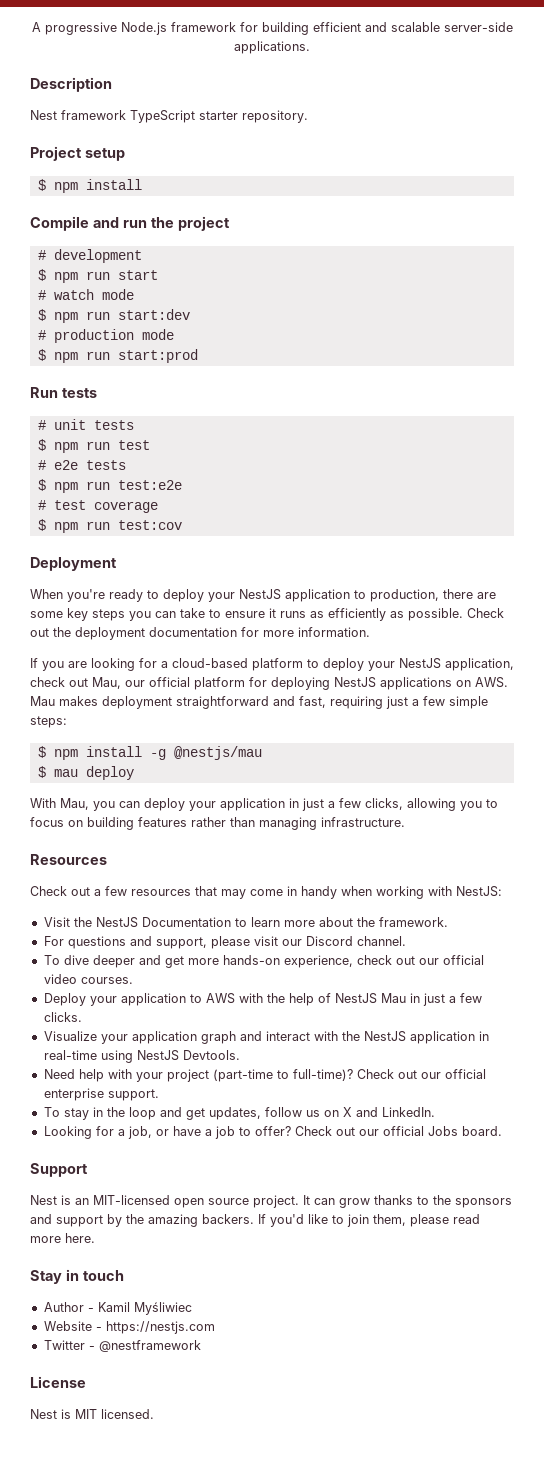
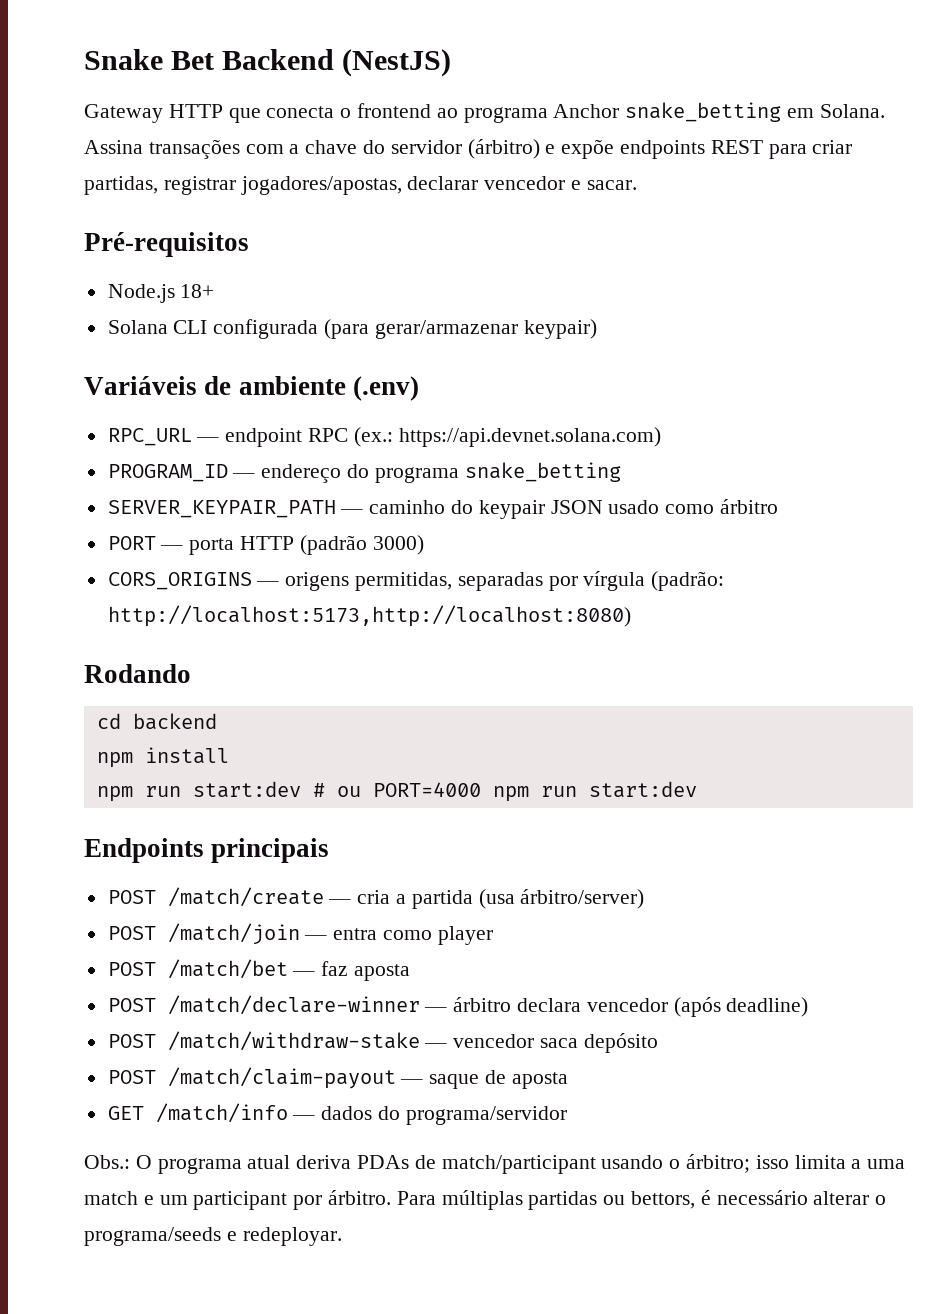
[31,22,513,35] [234,41,310,54] [30,77,112,92] [30,110,308,123] [30,146,125,161] [37,179,142,193] [30,216,230,231] [37,249,142,263] [37,269,158,283] [37,289,134,300] [37,309,190,323] [37,329,174,343] [37,349,198,363] [30,387,97,398] [37,419,134,430] [37,439,150,453] [37,460,126,470] [37,479,182,493] [37,500,158,513] [37,519,182,533] [30,557,117,571] [30,589,496,602] [30,608,504,621] [30,627,370,640] [30,658,514,671] [30,677,508,690] [30,696,488,709] [30,716,67,728] [37,746,262,760] [37,766,134,780] [30,798,498,811] [30,817,405,830] [30,854,107,865] [30,886,502,899] [43,917,448,928] [43,936,406,949] [43,955,484,968] [43,974,133,984] [43,993,482,1006] [43,1012,82,1022] [43,1031,489,1044] [43,1050,240,1063] [43,1069,486,1082] [43,1088,159,1101] [43,1107,435,1120] [43,1126,502,1139] [30,1163,88,1177] [30,1195,512,1208] [30,1214,480,1227] [30,1233,95,1243] [30,1269,124,1284] [43,1302,192,1315] [43,1321,215,1334] [43,1340,201,1352] [30,1376,86,1388] [30,1409,154,1419] A progressive Node.js framework for building efficient and scalable server-side applications. // Description // Nest framework TypeScript starter repository. // Project setup // $ npm install // Compile and run the project // # development // $ npm run start // # watch mode // $ npm run start:dev // # production mode // $ npm run start:prod // Run tests // # unit tests // $ npm run test // # e2e tests // $ npm run test:e2e // # test coverage // $ npm run test:cov // Deployment // When you're ready to deploy your NestJS application to production, there are some key steps you can take to ensure it runs as efficiently as possible. Check out the deployment documentation for more information. // If you are looking for a cloud-based platform to deploy your NestJS application, check out Mau, our official platform for deploying NestJS applications on AWS. Mau makes deployment straightforward and fast, requiring just a few simple steps: // $ npm install -g @nestjs/mau // $ mau deploy // With Mau, you can deploy your application in just a few clicks, allowing you to focus on building features rather than managing infrastructure. // Resources // Check out a few resources that may come in handy when working with NestJS: // Visit the NestJS Documentation to learn more about the framework. // For questions and support, please visit our Discord channel. // To dive deeper and get more hands-on experience, check out our official video courses. // Deploy your application to AWS with the help of NestJS Mau in just a few clicks. // Visualize your application graph and interact with the NestJS application in real-time using NestJS Devtools. // Need help with your project (part-time to full-time)? Check out our official enterprise support. // To stay in the loop and get updates, follow us on X and LinkedIn. // Looking for a job, or have a job to offer? Check out our official Jobs board. // Support // Nest is an MIT-licensed open source project. It can grow thanks to the sponsors and support by the amazing backers. If you'd like to join them, please read more here. // Stay in touch // Author - Kamil Myśliwiec // Website - https://nestjs.com // Twitter - @nestframework // License // Nest is MIT licensed. -> [84,49,452,77] [84,102,885,123] [84,139,853,159] [84,176,637,195] [84,232,249,257] [107,284,215,303] [107,319,597,339] [84,376,419,401] [107,427,661,447] [107,462,621,483] [107,499,779,519] [107,535,424,555] [107,571,725,591] [107,605,631,627] [84,664,191,683] [96,713,217,730] [96,747,229,768] [96,781,697,802] [84,838,330,863] [107,887,645,909] [107,923,493,945] [107,959,411,981] [107,995,809,1017] [107,1031,658,1053] [107,1067,568,1089] [107,1103,567,1125] [84,1154,906,1174] [84,1190,887,1210] [84,1227,342,1246] Snake Bet Backend (NestJS) // Gateway HTTP que conecta o frontend ao programa Anchor snake_betting em Solana. Assina transações com a chave do servidor (árbitro) e expõe endpoints REST para criar partidas, registrar jogadores/apostas, declarar vencedor e sacar. // Pré-requisitos // Node.js 18+ // Solana CLI configurada (para gerar/armazenar keypair) // Variáveis de ambiente (.env) // RPC_URL — endpoint RPC (ex.: https://api.devnet.solana.com) // PROGRAM_ID — endereço do programa snake_betting // SERVER_KEYPAIR_PATH — caminho do keypair JSON usado como árbitro // PORT — porta HTTP (padrão 3000) // CORS_ORIGINS — origens permitidas, separadas por vírgula (padrão: http://localhost:5173,http://localhost:8080) // Rodando // cd backend // npm install // npm run start:dev # ou PORT=4000 npm run start:dev // Endpoints principais // POST /match/create — cria a partida (usa árbitro/server) // POST /match/join — entra como player // POST /match/bet — faz aposta // POST /match/declare-winner — árbitro declara vencedor (após deadline) // POST /match/withdraw-stake — vencedor saca depósito // POST /match/claim-payout — saque de aposta // GET /match/info — dados do programa/servidor // Obs.: O programa atual deriva PDAs de match/participant usando o árbitro; isso limita a uma match e um participant por árbitro. Para múltiplas partidas ou bettors, é necessário alterar o programa/seeds e redeployar.

